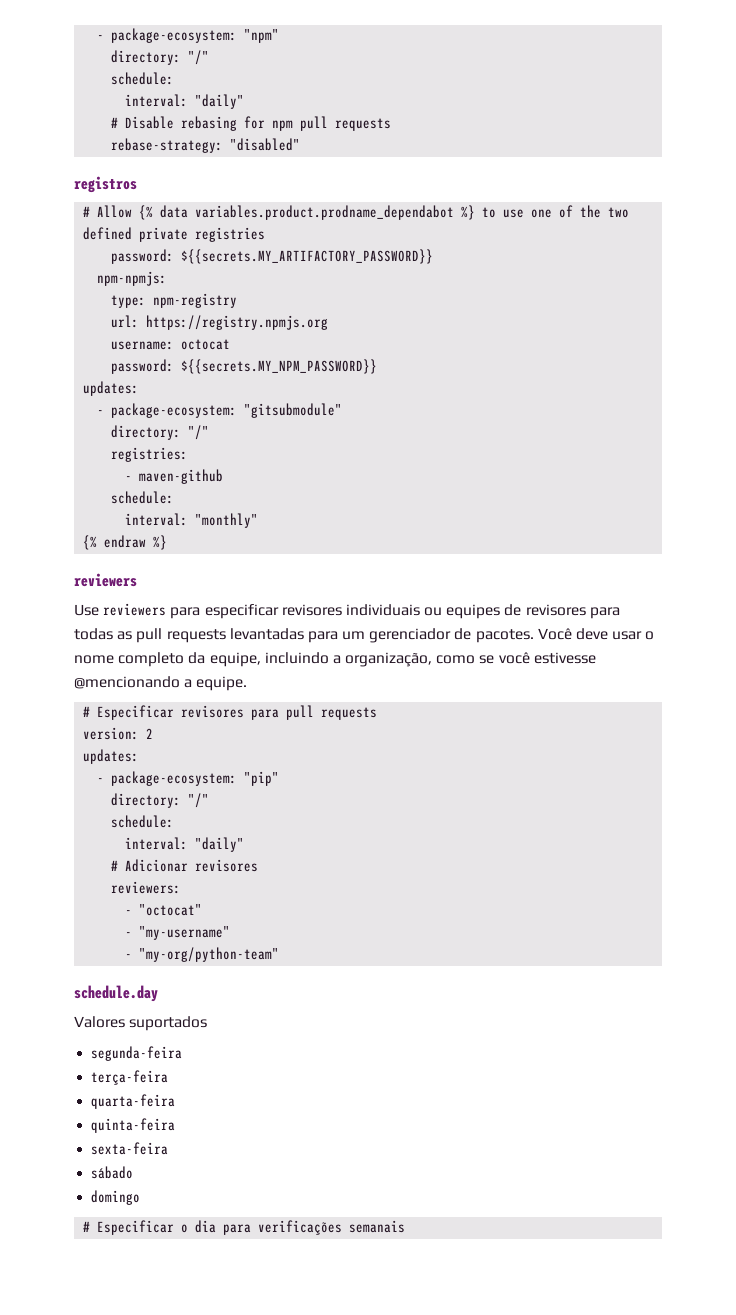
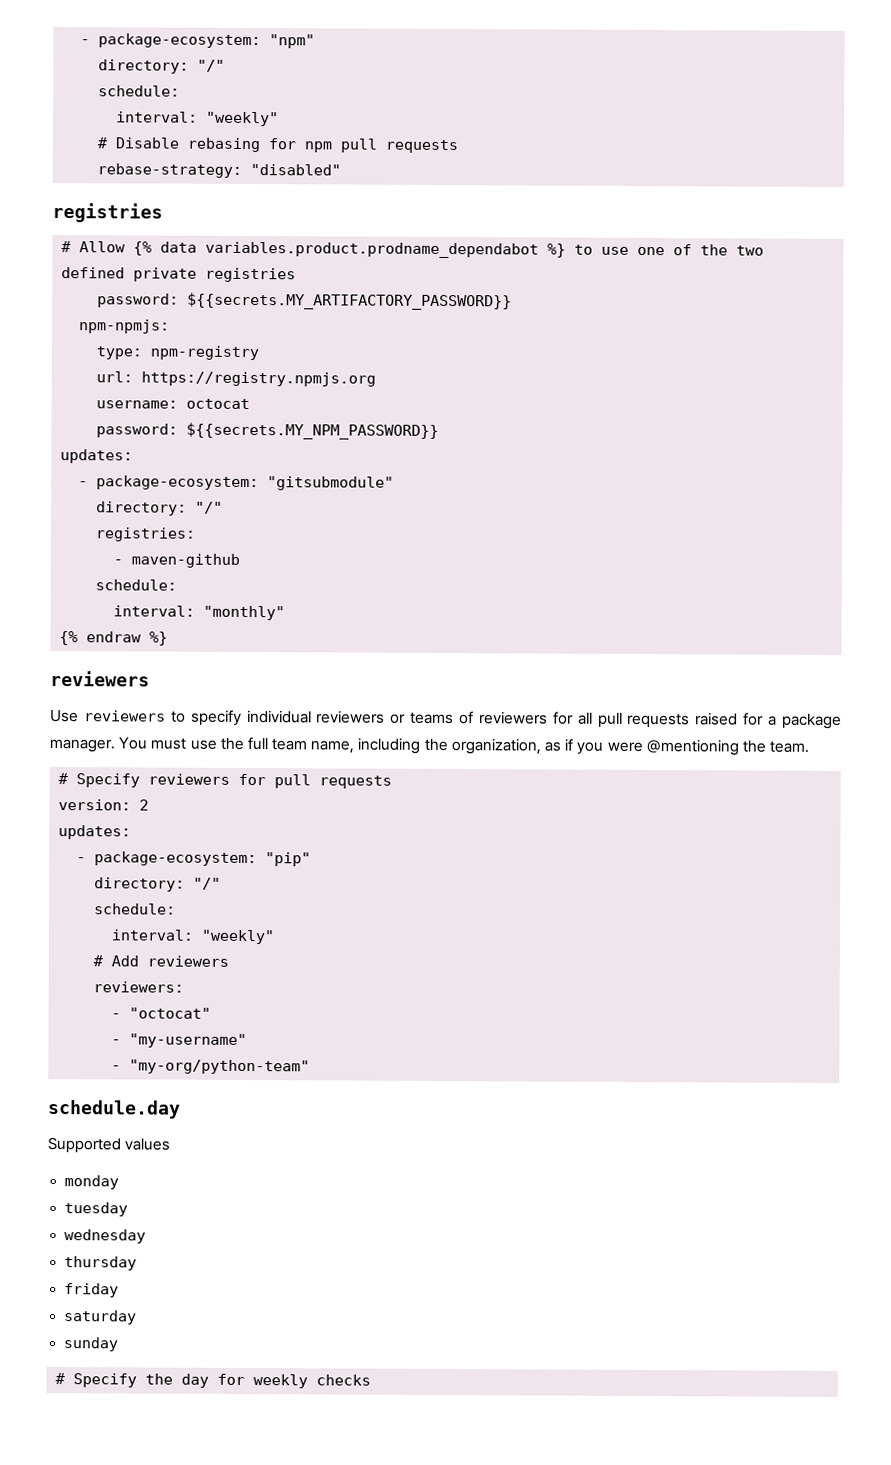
[195,94,245,109] "daily" -> [206,111,280,127] "weekly"
[74,176,137,193] registros -> [52,203,163,223] registries
[170,604,620,619] [74,628,655,643] [74,652,596,667] [74,676,248,691] [83,705,280,720] para especificar revisores individuais ou equipes de revisores para todas as pull requests levantadas para um gerenciador de pacotes. Você deve usar o nome completo da equipe, incluindo a organização, como se você estivesse @mencionando a equipe. // # Especificar revisores para -> [170,709,842,730] [49,736,810,756] [58,773,267,788] to specify individual reviewers or teams of reviewers for all pull requests raised for a package manager. You must use the full team name, including the organization, as if you were @mentioning the team. // # Specify reviewers for
[195,837,245,852] [111,859,259,872] "daily" // # Adicionar revisores -> [201,929,275,945] [93,955,230,967] "weekly" // # Add reviewers
[74,1016,208,1031] [91,1046,183,1061] [91,1070,169,1085] [91,1094,176,1109] [91,1118,176,1133] [91,1142,169,1155] [91,1166,134,1179] [91,1190,141,1205] [83,1220,406,1235] Valores suportados // segunda-feira // terça-feira // quarta-feira // quinta-feira // sexta-feira // sábado // domingo // # Especificar o dia para verificações semanais -> [47,1136,171,1154] [64,1175,120,1190] [64,1202,129,1217] [64,1229,147,1244] [64,1256,138,1271] [64,1283,120,1298] [64,1310,138,1325] [63,1337,119,1352] [55,1373,372,1389] Supported values // monday // tuesday // wednesday // thursday // friday // saturday // sunday // # Specify the day for weekly checks

